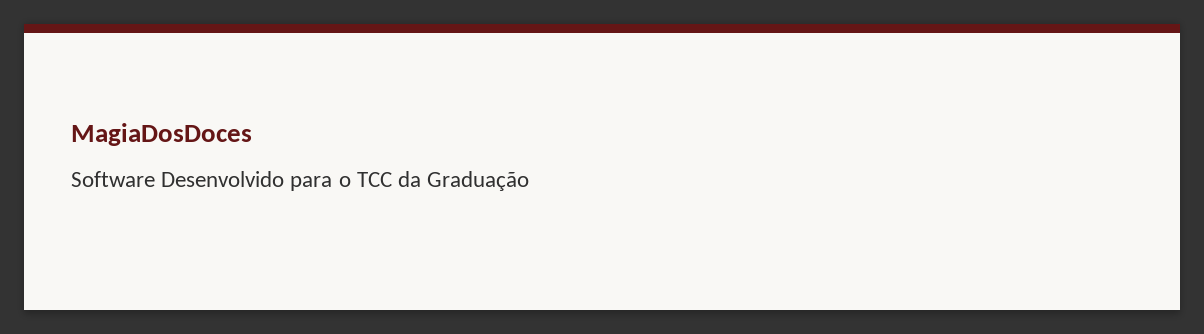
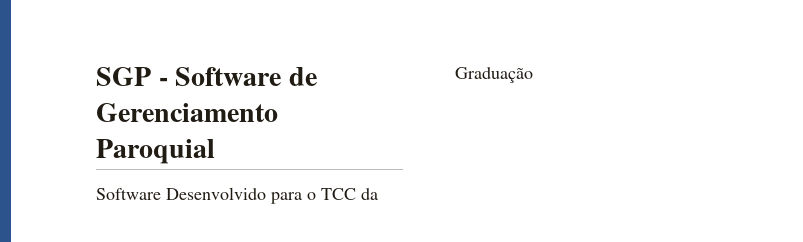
[71,123,252,146] MagiaDosDoces -> [96,67,317,86] [96,103,278,122] [96,139,215,164] SGP - Software de Gerenciamento Paroquial

